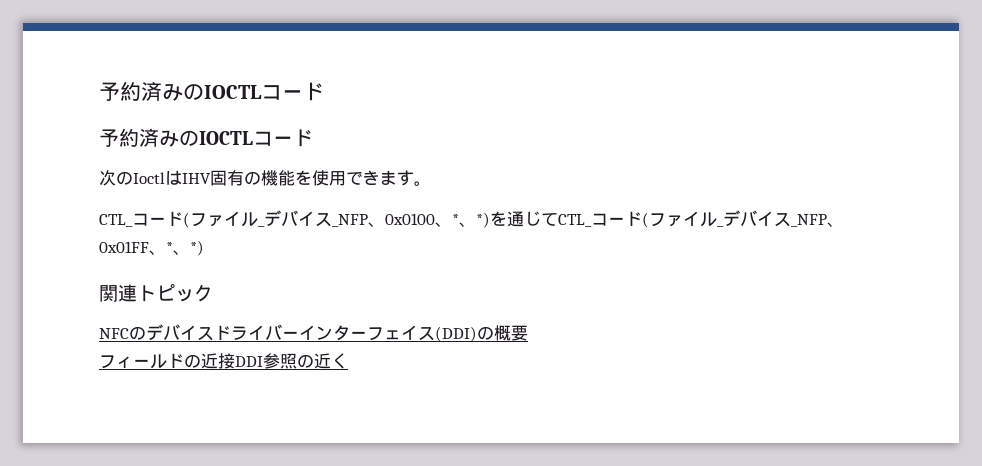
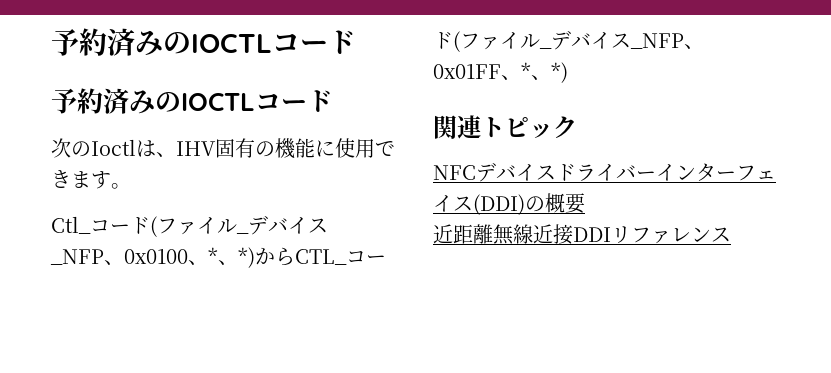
(182, 177) none -> [156,152,176,157] 、
[295,170,312,185] を -> [315,140,335,157] に
[99,214,133,227] CTL_ -> [51,216,91,234] Ctl_
[490,211,558,227] を通じて -> [255,247,295,266] から
[129,326,146,340] の -> (476, 172) none
[99,353,348,369] フィールドの近接DDI参照の近く -> [433,224,731,245] 近距離無線近接DDIリファレンス

